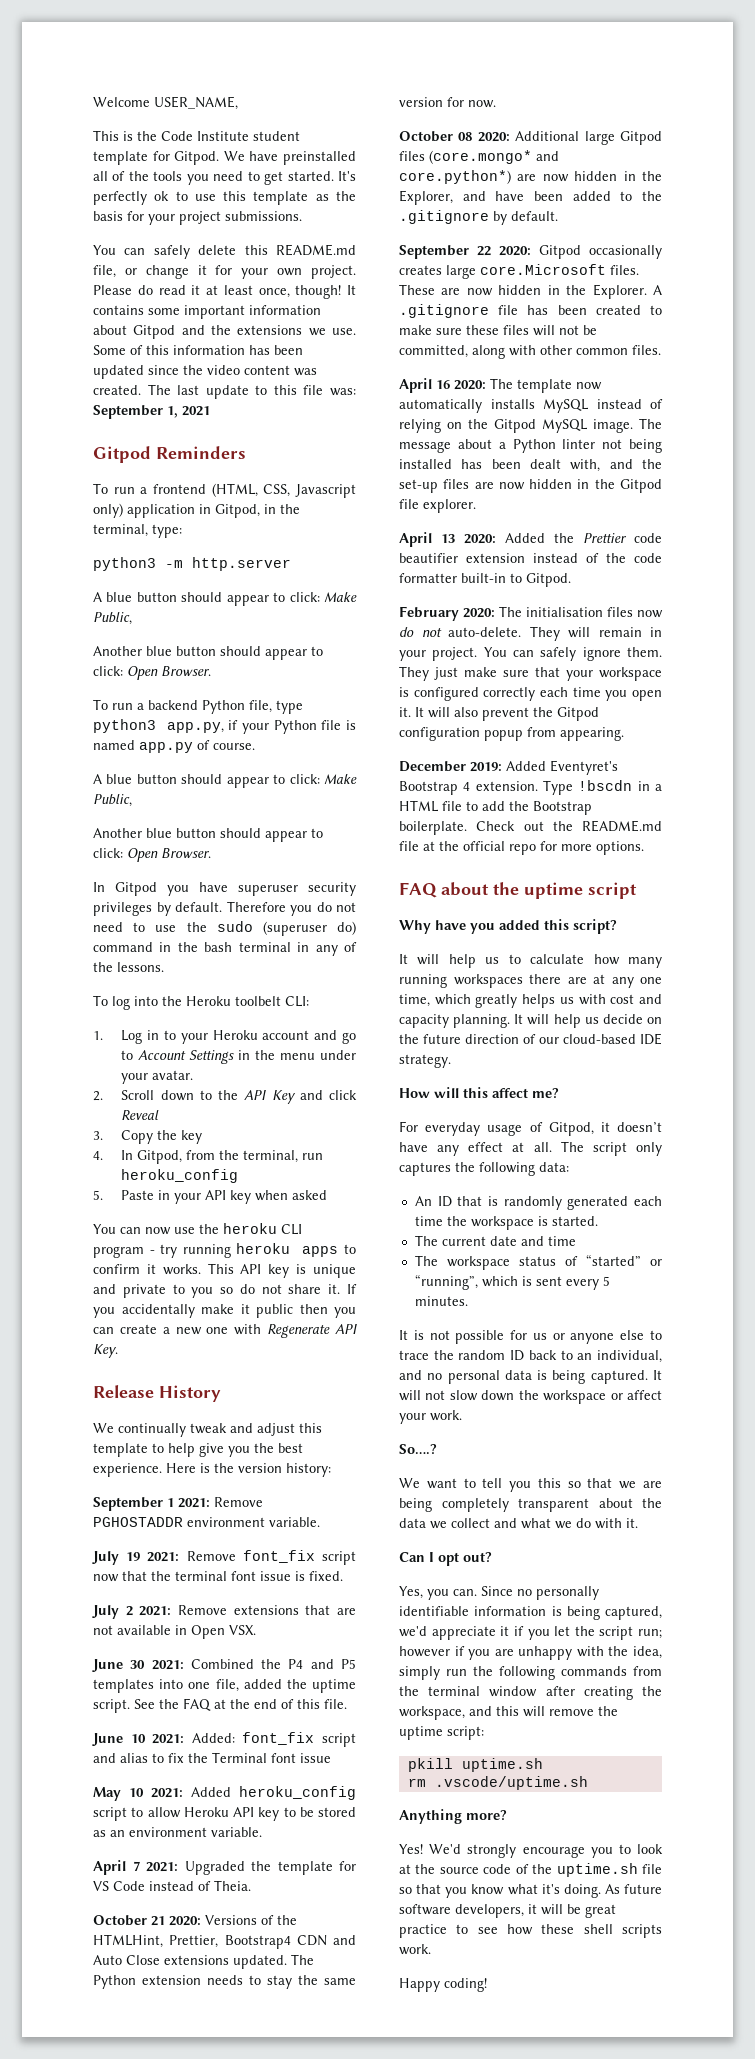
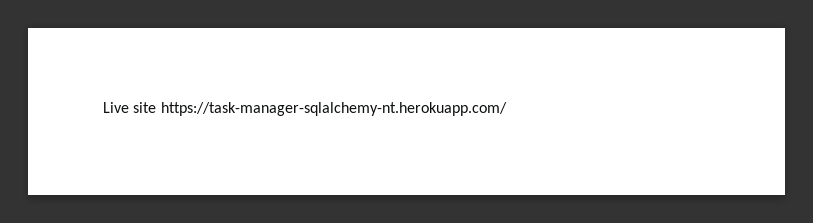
[93,96,238,110] [93,130,300,141] [93,151,356,165] [93,171,357,185] [93,191,356,205] [93,211,302,225] [93,244,356,259] [93,265,356,279] [93,285,356,299] [93,305,321,319] [93,325,356,339] [93,345,303,355] [93,365,317,379] [93,384,357,399] [93,405,210,419] [93,446,246,463] [93,483,356,498] [93,503,300,518] [93,524,182,538] [93,557,291,571] [93,592,357,606] [93,612,132,625] [93,646,323,660] [93,666,211,680] [93,699,303,714] [93,719,356,734] [93,740,255,753] [93,774,357,788] [93,794,132,807] [93,828,323,842] [93,848,211,862] [93,882,356,896] [93,901,356,916] [93,921,356,936] [93,942,357,956] [93,962,164,972] [93,995,309,1010] [93,1030,356,1044] [121,1050,357,1064] [121,1070,194,1084] [93,1090,357,1104] [121,1110,160,1120] [93,1130,203,1144] [93,1150,324,1164] [121,1169,239,1183] [93,1190,328,1204] [93,1223,302,1235] [93,1243,356,1258] [93,1263,356,1278] [93,1284,357,1298] [93,1304,356,1318] [93,1324,357,1338] [93,1344,118,1358] [93,1385,221,1402] [93,1423,322,1437] [93,1443,303,1457] [93,1463,331,1477] [93,1497,263,1511] [93,1517,320,1527] [92,1550,356,1565] [93,1571,343,1582] [92,1605,356,1619] [93,1625,256,1639] [92,1659,356,1672] [93,1679,356,1693] [93,1698,347,1713] [92,1732,356,1747] [93,1752,331,1763] [93,1786,356,1801] [93,1807,356,1821] [93,1827,262,1837] [93,1860,356,1875] [93,1880,251,1891] [93,1915,297,1926] [93,1934,356,1949] [93,1954,314,1969] [93,1975,356,1989] [399,97,496,108] [399,131,662,145] [399,150,559,164] [399,170,662,184] [399,190,662,205] [399,210,558,225] [399,245,662,259] [399,264,639,279] [399,284,662,299] [399,304,662,318] [399,325,597,336] [399,345,661,359] [399,378,602,393] [399,399,663,413] [399,418,662,433] [399,439,662,453] [399,459,662,472] [399,479,662,493] [399,499,476,513] [399,532,662,547] [399,553,662,563] [399,573,571,587] [399,606,663,621] [399,626,662,641] [399,647,662,661] [399,666,662,681] [399,687,662,701] [399,707,599,721] [399,727,624,741] [399,760,618,775] [399,780,662,795] [399,800,592,815] [399,820,662,835] [399,841,644,855] [399,882,637,899] [399,919,617,934] [399,954,662,968] [399,974,662,988] [399,994,662,1008] [399,1014,662,1028] [399,1033,662,1045] [399,1054,451,1068] [399,1087,559,1099] [399,1121,662,1136] [399,1141,662,1156] [399,1162,569,1176] [414,1196,662,1210] [414,1216,598,1230] [414,1235,576,1246] [414,1254,662,1270] [414,1274,610,1290] [414,1296,468,1306] [399,1330,662,1344] [399,1350,662,1363] [399,1370,662,1384] [399,1390,662,1404] [399,1410,462,1424] [399,1444,437,1455] [399,1478,662,1492] [399,1498,662,1512] [399,1518,638,1529] [399,1552,492,1566] [399,1586,599,1600] [399,1606,662,1620] [399,1626,662,1640] [399,1646,662,1660] [399,1666,662,1680] [399,1686,662,1700] [399,1706,618,1720] [399,1726,484,1740] [407,1758,543,1772] [407,1776,588,1790] [399,1809,507,1824] [399,1844,663,1858] [399,1863,662,1877] [399,1884,662,1898] [399,1904,616,1918] [399,1924,662,1938] [399,1944,431,1955] [399,1978,487,1992] Welcome USER_NAME, // This is the Code Institute student template for Gitpod. We have preinstalled all of the tools you need to get started. It's perfectly ok to use this template as the basis for your project submissions. // You can safely delete this README.md file, or change it for your own project. Please do read it at least once, though! It contains some important information about Gitpod and the extensions we use. Some of this information has been updated since the video content was created. The last update to this file was: September 1, 2021 // Gitpod Reminders // To run a frontend (HTML, CSS, Javascript only) application in Gitpod, in the terminal, type: // python3 -m http.server // A blue button should appear to click: Make Public, // Another blue button should appear to click: Open Browser. // To run a backend Python file, type python3 app.py, if your Python file is named app.py of course. // A blue button should appear to click: Make Public, // Another blue button should appear to click: Open Browser. // In Gitpod you have superuser security privileges by default. Therefore you do not need to use the sudo (superuser do) command in the bash terminal in any of the lessons. // To log into the Heroku toolbelt CLI: // 1. Log in to your Heroku account and go to Account Settings in the menu under your avatar. // 2. Scroll down to the API Key and click Reveal // 3. Copy the key // 4. In Gitpod, from the terminal, run heroku_config // 5. Paste in your API key when asked // You can now use the heroku CLI program - try running heroku apps to confirm it works. This API key is unique and private to you so do not share it. If you accidentally make it public then you can create a new one with Regenerate API Key. // Release History // We continually tweak and adjust this template to help give you the best experience. Here is the version history: // September 1 2021: Remove PGHOSTADDR environment variable. // July 19 2021: Remove font_fix script now that the terminal font issue is fixed. // July 2 2021: Remove extensions that are not available in Open VSX. // June 30 2021: Combined the P4 and P5 templates into one file, added the uptime script. See the FAQ at the end of this file. // June 10 2021: Added: font_fix script and alias to fix the Terminal font issue // May 10 2021: Added heroku_config script to allow Heroku API key to be stored as an environment variable. // April 7 2021: Upgraded the template for VS Code instead of Theia. // October 21 2020: Versions of the HTMLHint, Prettier, Bootstrap4 CDN and Auto Close extensions updated. The Python extension needs to stay the same version for now. // October 08 2020: Additional large Gitpod files (core.mongo* and core.python*) are now hidden in the Explorer, and have been added to the .gitignore by default. // September 22 2020: Gitpod occasionally creates large core.Microsoft files. These are now hidden in the Explorer. A .gitignore file has been created to make sure these files will not be committed, along with other common files. // April 16 2020: The template now automatically installs MySQL instead of relying on the Gitpod MySQL image. The message about a Python linter not being installed has been dealt with, and the set-up files are now hidden in the Gitpod file explorer. // April 13 2020: Added the Prettier code beautifier extension instead of the code formatter built-in to Gitpod. // February 2020: The initialisation files now do not auto-delete. They will remain in your project. You can safely ignore them. They just make sure that your workspace is configured correctly each time you open it. It will also prevent the Gitpod configuration popup from appearing. // December 2019: Added Eventyret's Bootstrap 4 extension. Type !bscdn in a HTML file to add the Bootstrap boilerplate. Check out the README.md file at the official repo for more options. // FAQ about the uptime script // Why have you added this script? // It will help us to calculate how many running workspaces there are at any one time, which greatly helps us with cost and capacity planning. It will help us decide on the future direction of our cloud-based IDE strategy. // How will this affect me? // For everyday usage of Gitpod, it doesn’t have any effect at all. The script only captures the following data: // An ID that is randomly generated each time the workspace is started. // The current date and time // The workspace status of “started” or “running”, which is sent every 5 minutes. // It is not possible for us or anyone else to trace the random ID back to an individual, and no personal data is being captured. It will not slow down the workspace or affect your work. // So….? // We want to tell you this so that we are being completely transparent about the data we collect and what we do with it. // Can I opt out? // Yes, you can. Since no personally identifiable information is being captured, we'd appreciate it if you let the script run; however if you are unhappy with the idea, simply run the following commands from the terminal window after creating the workspace, and this will remove the uptime script: // pkill uptime.sh // rm .vscode/uptime.sh // Anything more? // Yes! We'd strongly encourage you to look at the source code of the uptime.sh file so that you know what it's doing. As future software developers, it will be great practice to see how these shell scripts work. // Happy coding! -> [103,102,507,116] Live site https://task-manager-sqlalchemy-nt.herokuapp.com/

